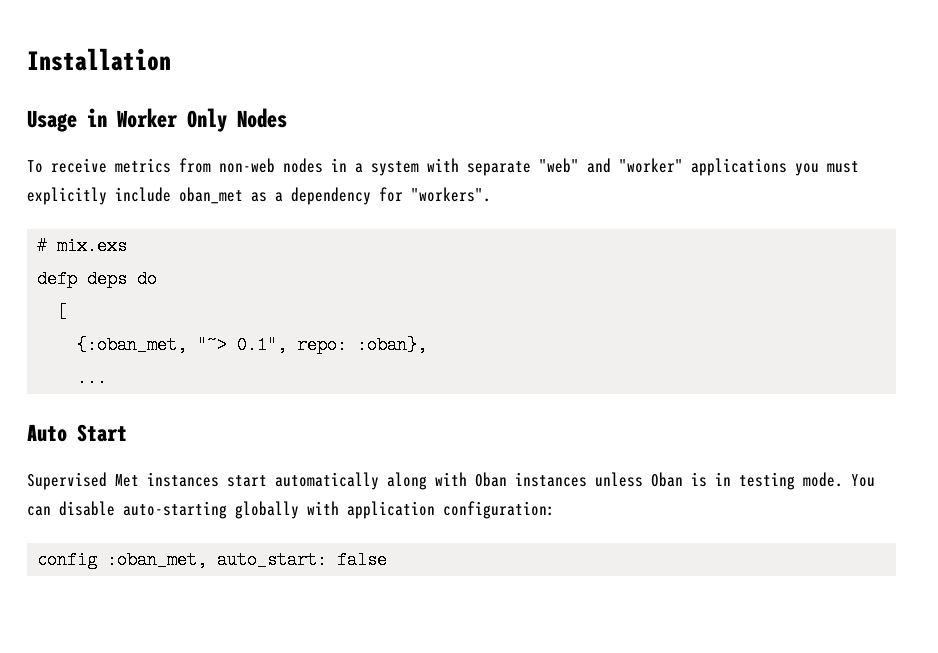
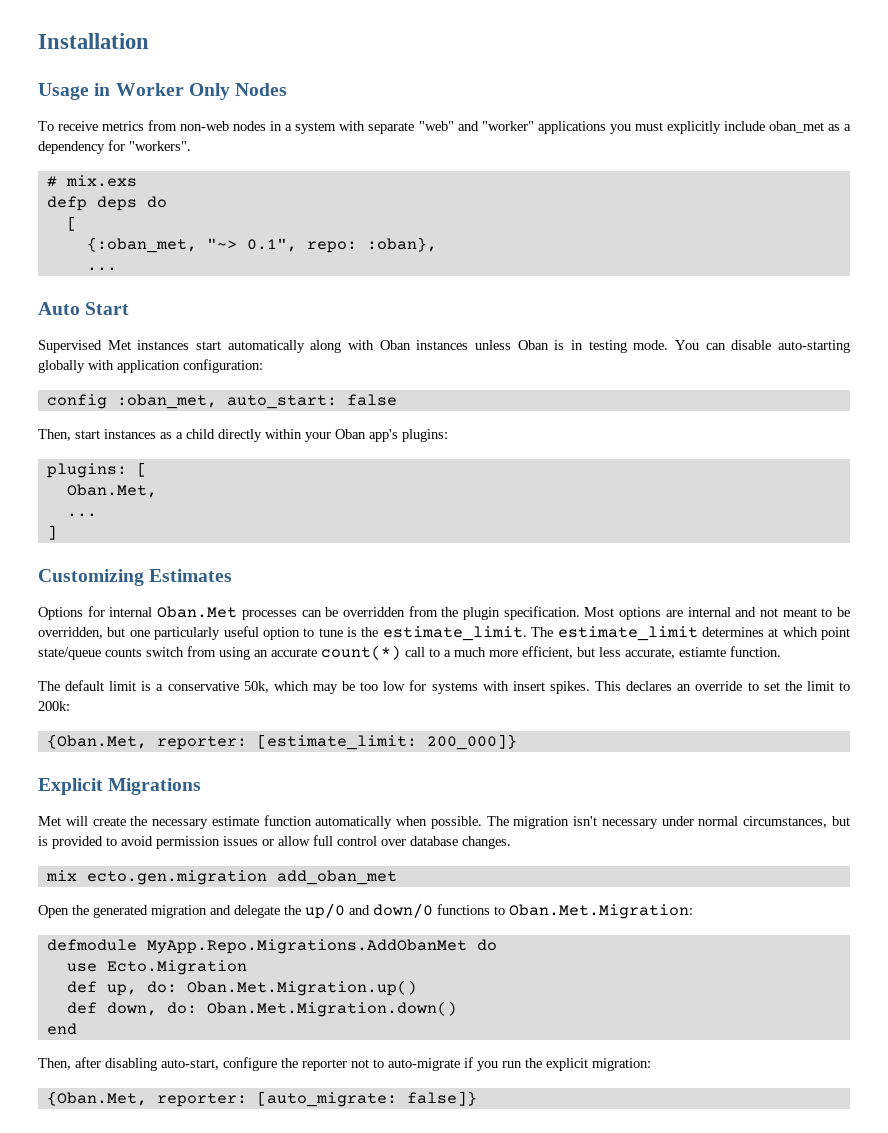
(388, 560) none -> [38,429,448,442] [46,462,147,478] [66,484,157,498] [66,513,97,517] [46,525,57,540] [38,569,233,586] [38,606,851,620] [38,626,850,641] [38,645,781,660] [38,680,851,694] [38,701,70,711] [46,734,517,750] [38,778,202,795] [38,815,850,829] [38,835,511,849] [45,870,397,885] [38,903,693,919] [46,939,497,954] [66,960,247,975] [66,980,417,996] [66,1001,457,1017] [46,1023,77,1035] [38,1057,651,1071] [46,1091,477,1107] // Then, start instances as a child directly within your Oban app's plugins: // plugins: [ // Oban.Met, // ... // ] // Customizing Estimates // Options for internal Oban.Met processes can be overridden from the plugin specification. Most options are internal and not meant to be overridden, but one particularly useful option to tune is the estimate_limit. The estimate_limit determines at which point state/queue counts switch from using an accurate count(*) call to a much more efficient, but less accurate, estiamte function. // The default limit is a conservative 50k, which may be too low for systems with insert spikes. This declares an override to set the limit to 200k: // {Oban.Met, reporter: [estimate_limit: 200_000]} // Explicit Migrations // Met will create the necessary estimate function automatically when possible. The migration isn't necessary under normal circumstances, but is provided to avoid permission issues or allow full control over database changes. // mix ecto.gen.migration add_oban_met // Open the generated migration and delegate the up/0 and down/0 functions to Oban.Met.Migration: // defmodule MyApp.Repo.Migrations.AddObanMet do // use Ecto.Migration // def up, do: Oban.Met.Migration.up() // def down, do: Oban.Met.Migration.down() // end // Then, after disabling auto-start, configure the reporter not to auto-migrate if you run the explicit migration: // {Oban.Met, reporter: [auto_migrate: false]}

